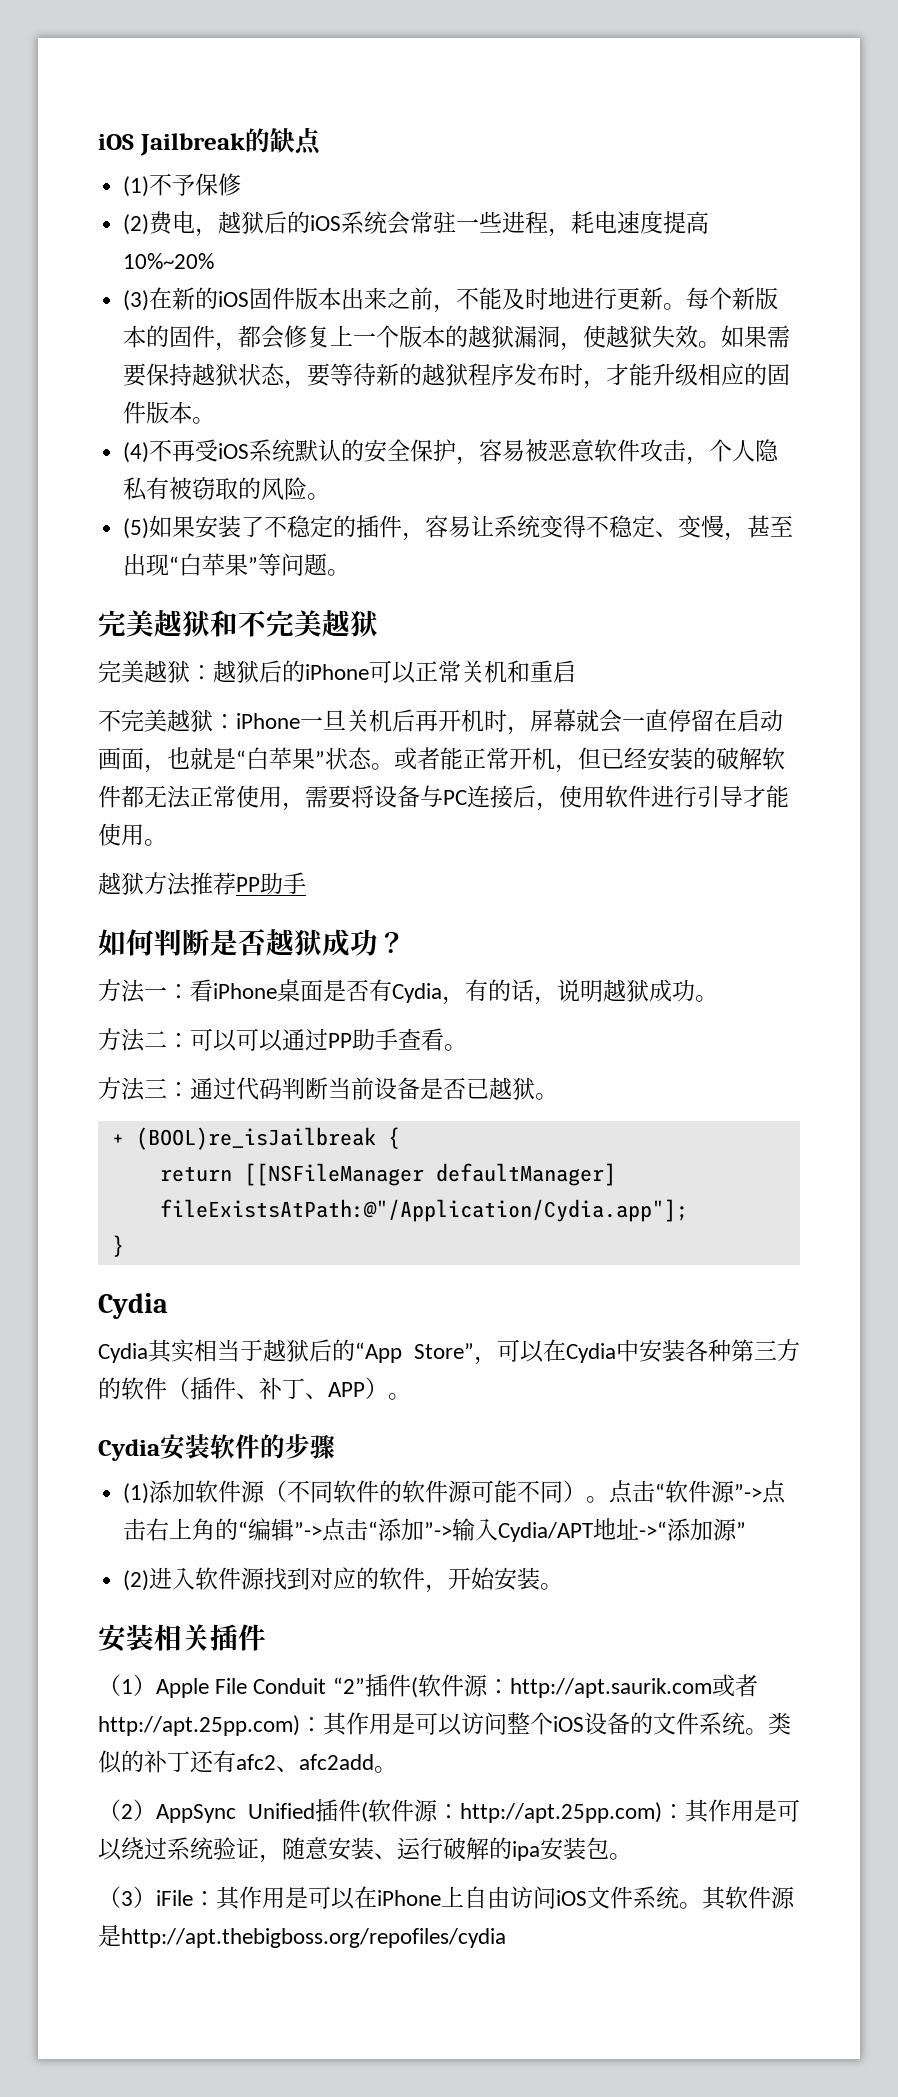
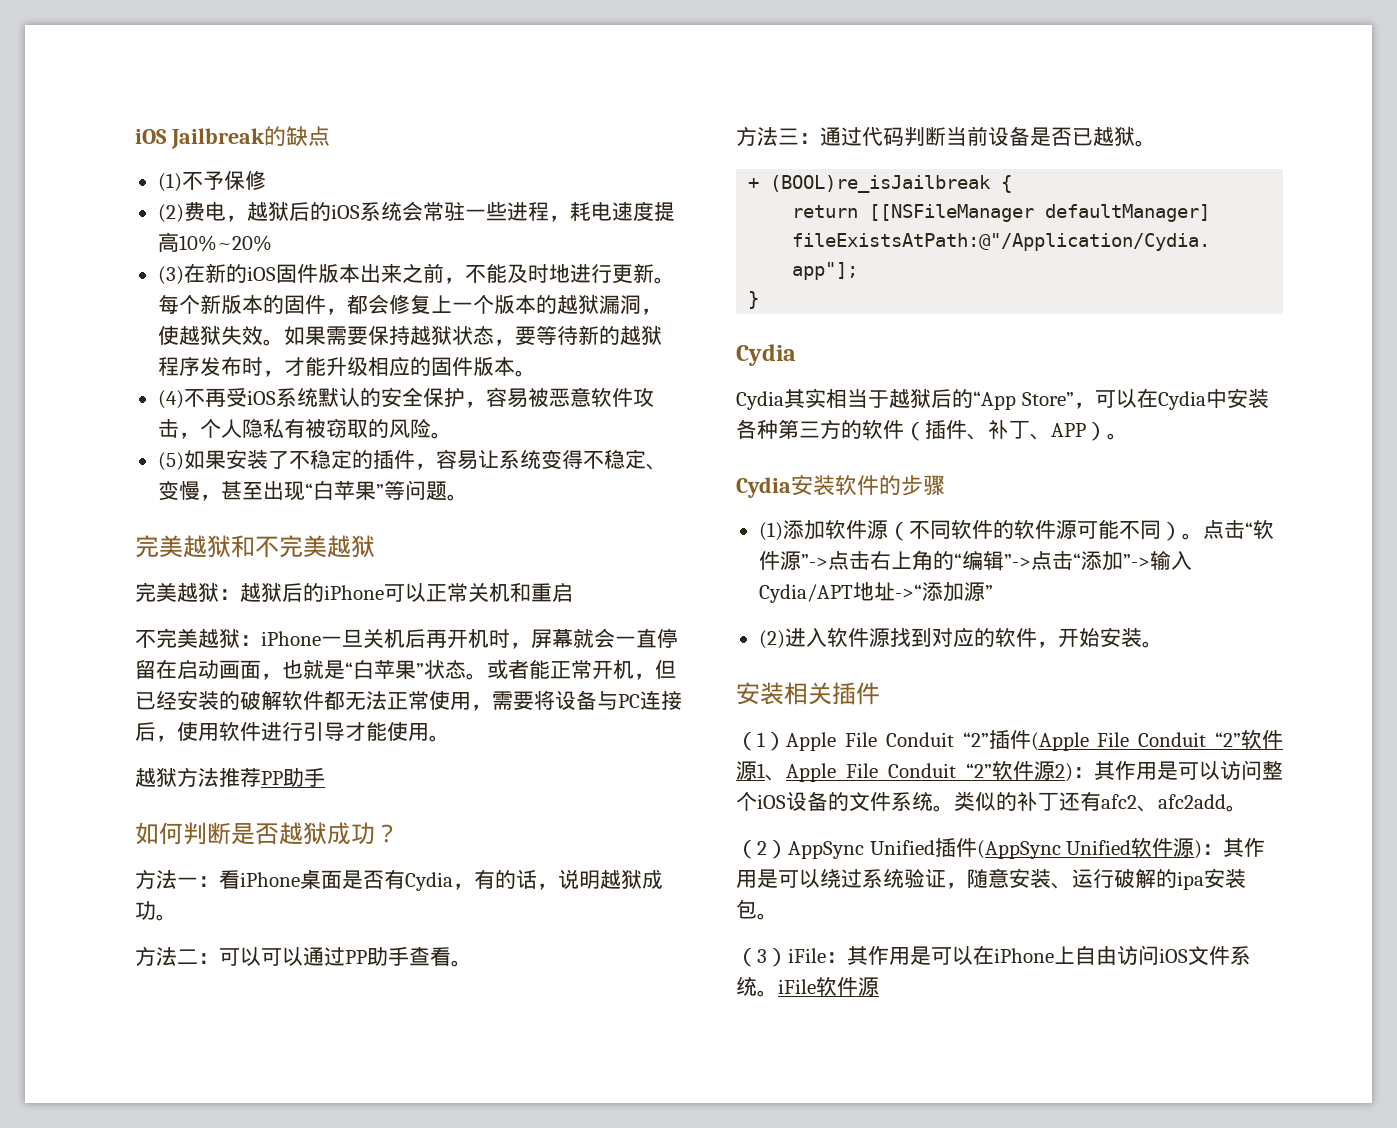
[410,1674,758,1698] [98,1715,300,1736] (软件源：http://apt.saurik.com或者http://apt.25pp.com) -> [1030,729,1283,751] [736,760,1073,782] (Apple File Conduit “2”软件源1、Apple File Conduit “2”软件源2)
[361,1799,662,1823] (软件源：http://apt.25pp.com) -> [976,837,1203,859] (AppSync Unified软件源)
[702,1886,795,1910] [98,1924,506,1948] 其软件源是http://apt.thebigboss.org/repofiles/cydia -> [778,976,879,996] iFile软件源

